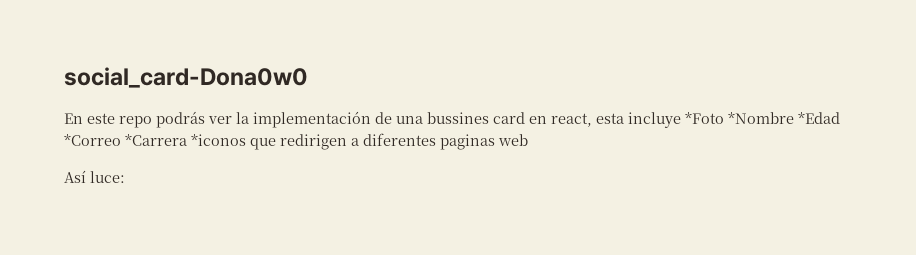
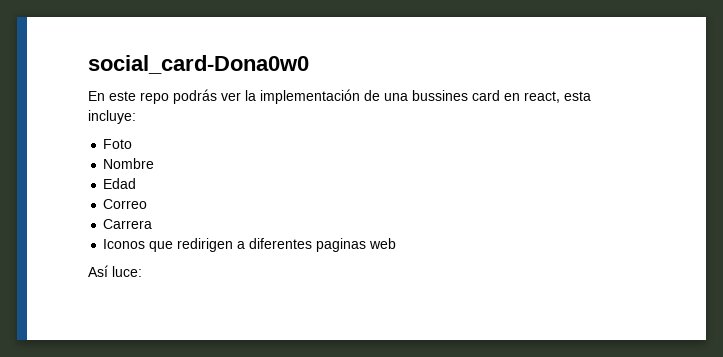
[628,112,840,128] [64,134,246,146] incluye *Foto *Nombre *Edad *Correo *Carrera *iconos -> [88,110,136,124] [103,139,133,149] [103,158,155,169] [103,178,137,189] [103,199,148,209] [103,219,153,229] [103,239,146,249] incluye: // Foto // Nombre // Edad // Correo // Carrera // Iconos

